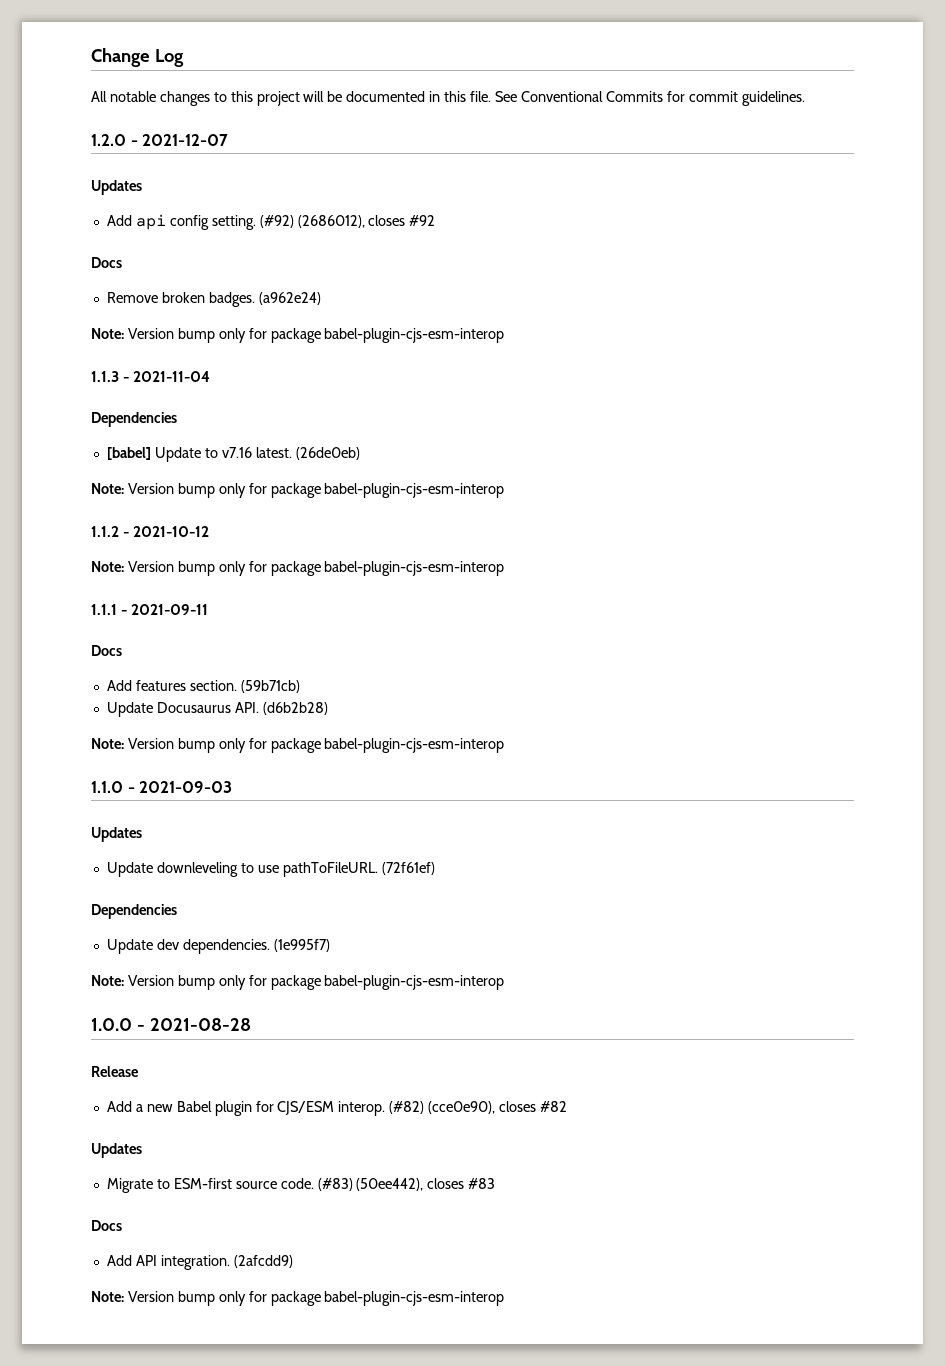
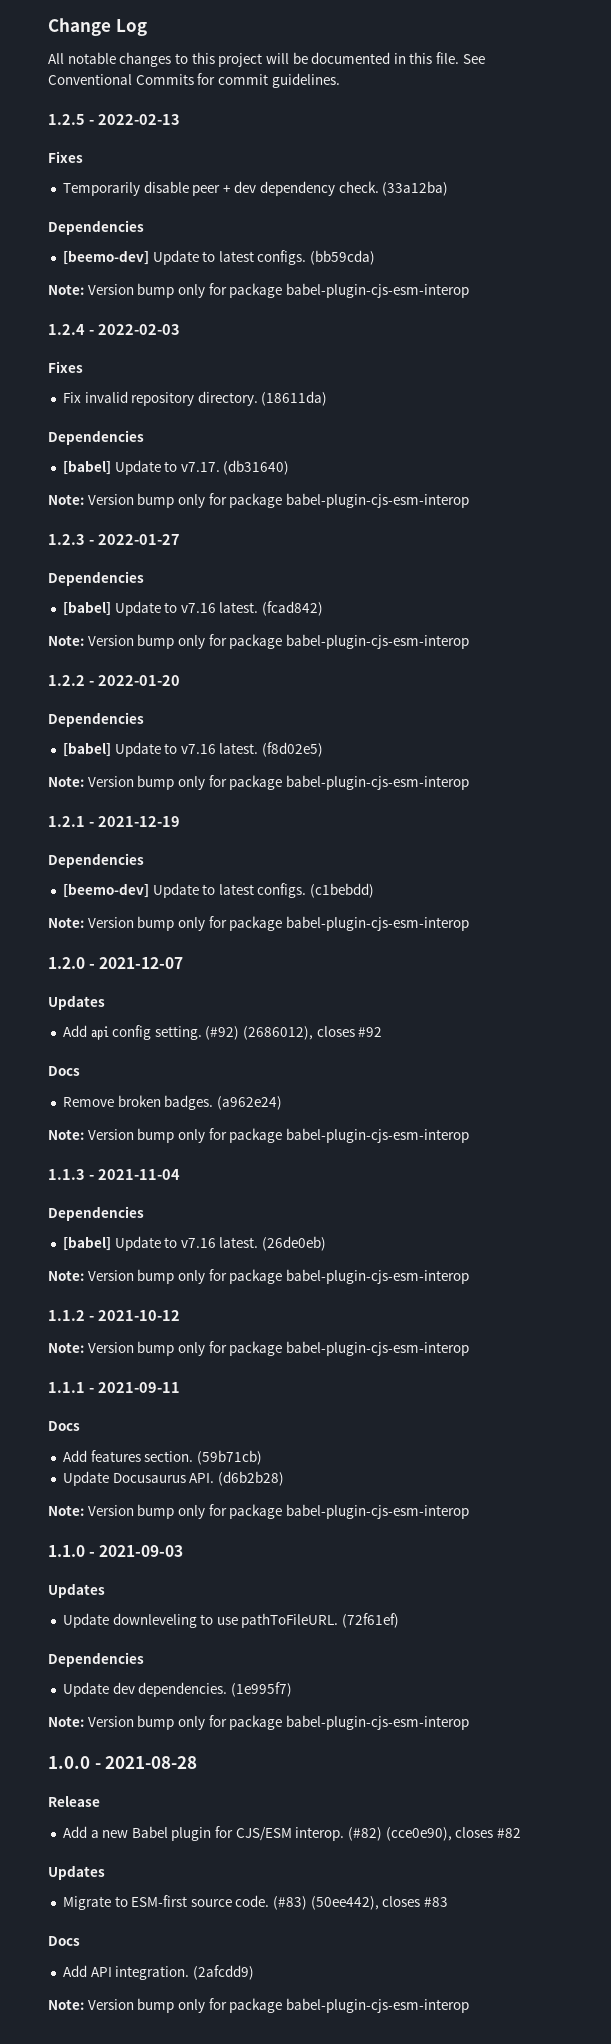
(805, 98) none -> [48,114,180,125] [48,151,83,163] [62,181,449,196] [48,220,144,235] [62,250,376,265] [48,283,469,298] [48,324,180,335] [48,361,83,373] [62,391,328,406] [48,430,144,445] [62,460,290,475] [48,493,469,508] [48,534,180,545] [48,571,144,586] [62,601,324,616] [48,634,469,649] [48,675,180,686] [48,712,144,727] [62,742,324,757] [48,775,469,790] [48,816,180,827] [48,853,144,868] [62,883,375,898] [48,916,469,931] // 1.2.5 - 2022-02-13 // Fixes // Temporarily disable peer + dev dependency check. (33a12ba) // Dependencies // [beemo-dev] Update to latest configs. (bb59cda) // Note: Version bump only for package babel-plugin-cjs-esm-interop // 1.2.4 - 2022-02-03 // Fixes // Fix invalid repository directory. (18611da) // Dependencies // [babel] Update to v7.17. (db31640) // Note: Version bump only for package babel-plugin-cjs-esm-interop // 1.2.3 - 2022-01-27 // Dependencies // [babel] Update to v7.16 latest. (fcad842) // Note: Version bump only for package babel-plugin-cjs-esm-interop // 1.2.2 - 2022-01-20 // Dependencies // [babel] Update to v7.16 latest. (f8d02e5) // Note: Version bump only for package babel-plugin-cjs-esm-interop // 1.2.1 - 2021-12-19 // Dependencies // [beemo-dev] Update to latest configs. (c1bebdd) // Note: Version bump only for package babel-plugin-cjs-esm-interop

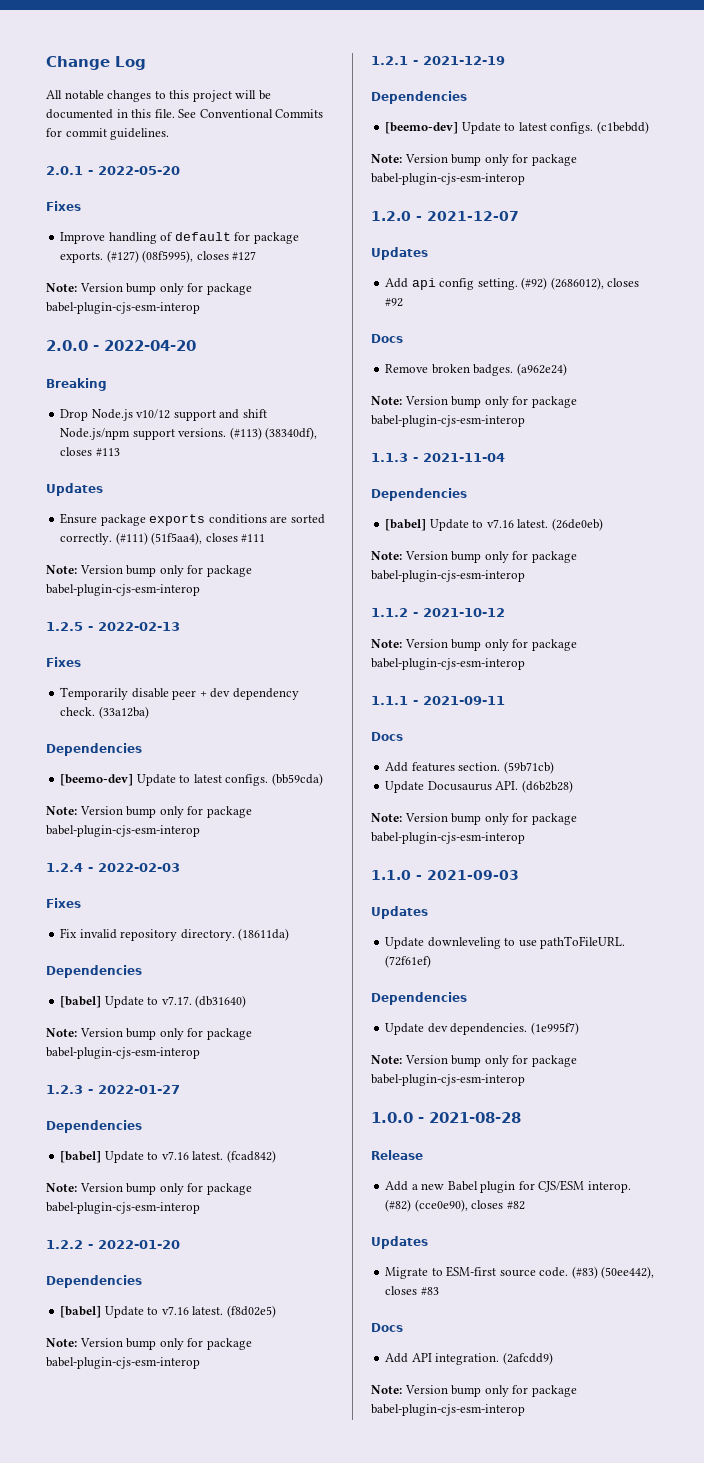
(340, 80) none -> [46,166,180,175] [46,201,81,211] [60,232,299,244] [60,250,257,263] [46,283,252,295] [46,302,200,314] [46,340,196,351] [46,378,107,391] [60,409,267,421] [60,427,318,440] [60,447,120,457] [46,483,103,496] [60,513,325,526] [60,532,266,545] [46,565,252,577] [46,584,200,596] // 2.0.1 - 2022-05-20 // Fixes // Improve handling of default for package exports. (#127) (08f5995), closes #127 // Note: Version bump only for package babel-plugin-cjs-esm-interop // 2.0.0 - 2022-04-20 // Breaking // Drop Node.js v10/12 support and shift Node.js/npm support versions. (#113) (38340df), closes #113 // Updates // Ensure package exports conditions are sorted correctly. (#111) (51f5aa4), closes #111 // Note: Version bump only for package babel-plugin-cjs-esm-interop

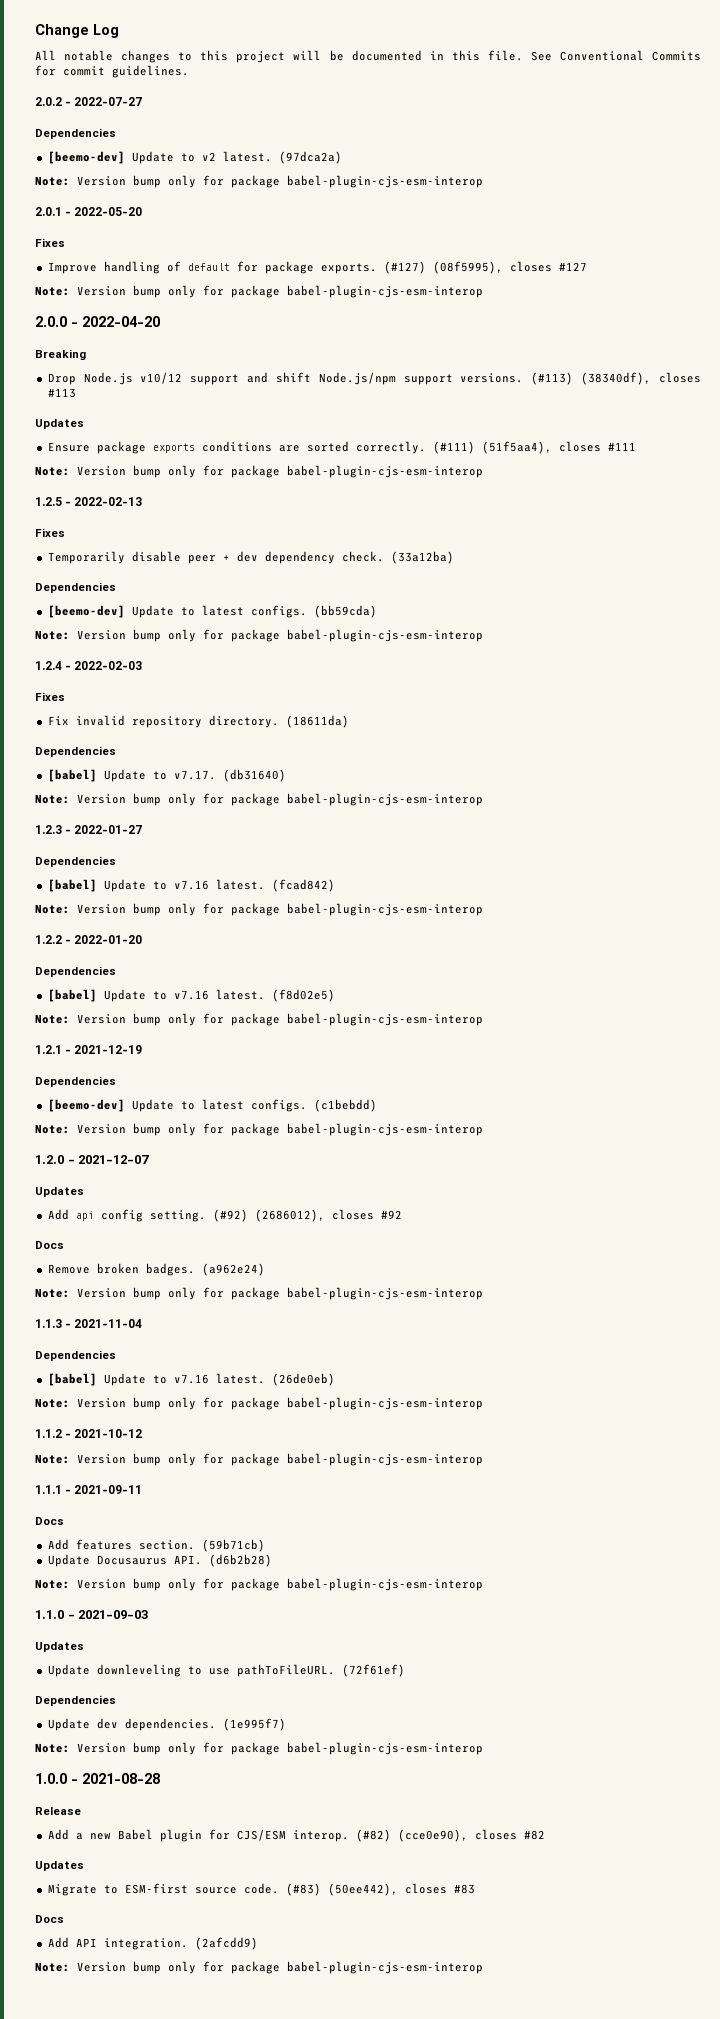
(170, 134) none -> [35,97,143,106] [35,128,116,139] [47,151,342,164] [35,175,483,188] // 2.0.2 - 2022-07-27 // Dependencies // [beemo-dev] Update to v2 latest. (97dca2a) // Note: Version bump only for package babel-plugin-cjs-esm-interop

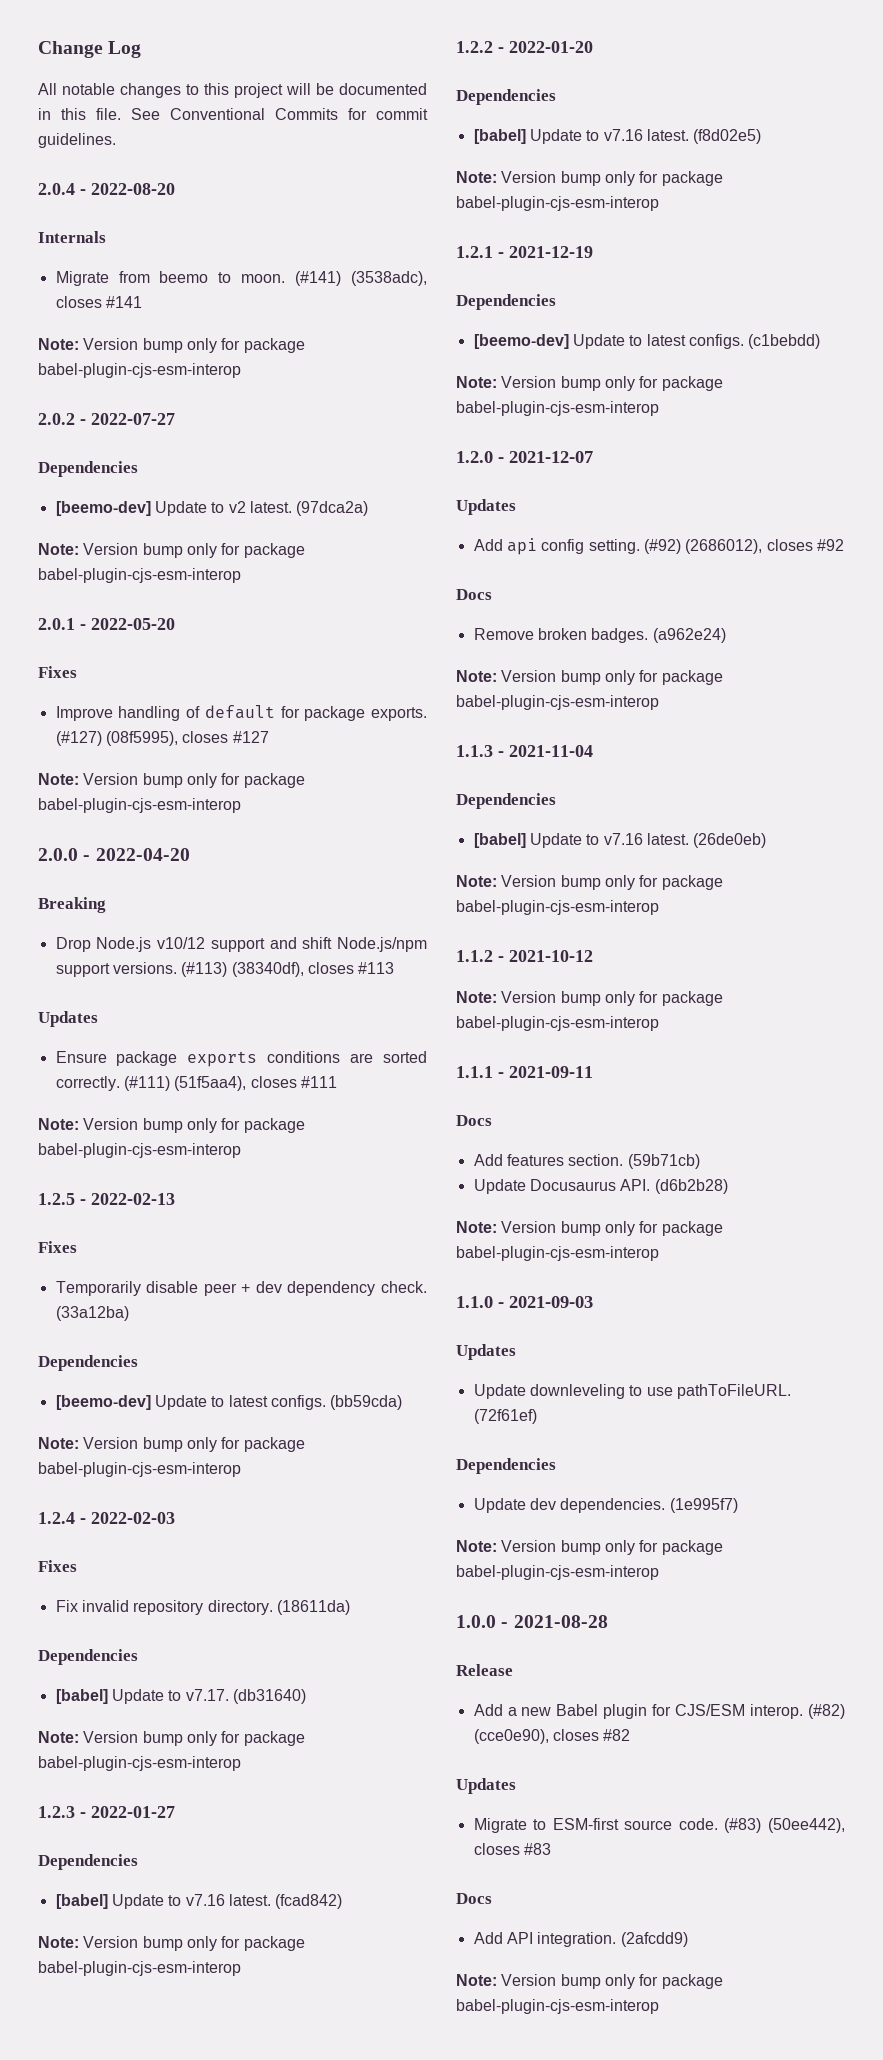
(189, 71) none -> [38,183,175,195] [38,231,106,243] [55,271,427,286] [55,296,142,308] [38,338,305,353] [38,363,241,378] // 2.0.4 - 2022-08-20 // Internals // Migrate from beemo to moon. (#141) (3538adc), closes #141 // Note: Version bump only for package babel-plugin-cjs-esm-interop

